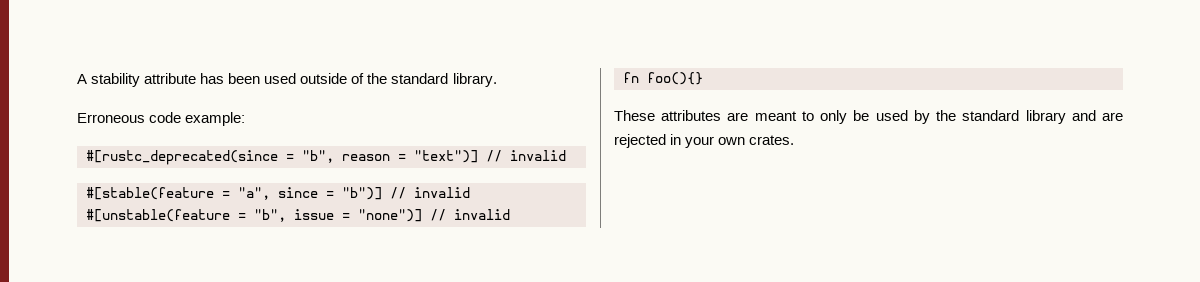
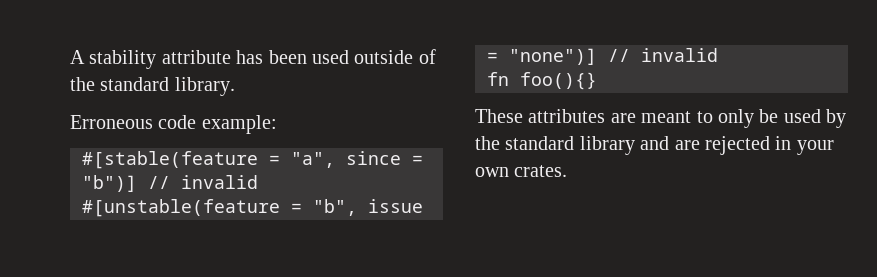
[86,150,566,165] // #[rustc_deprecated(since = "b", reason = "text")] // invalid -> (277, 124) none

